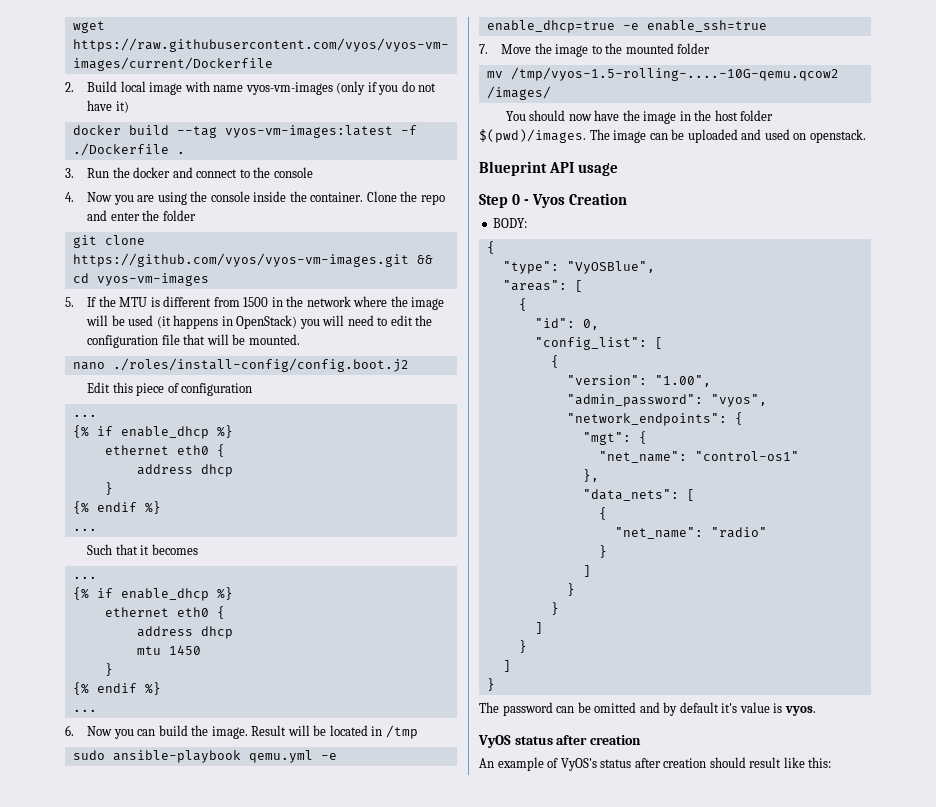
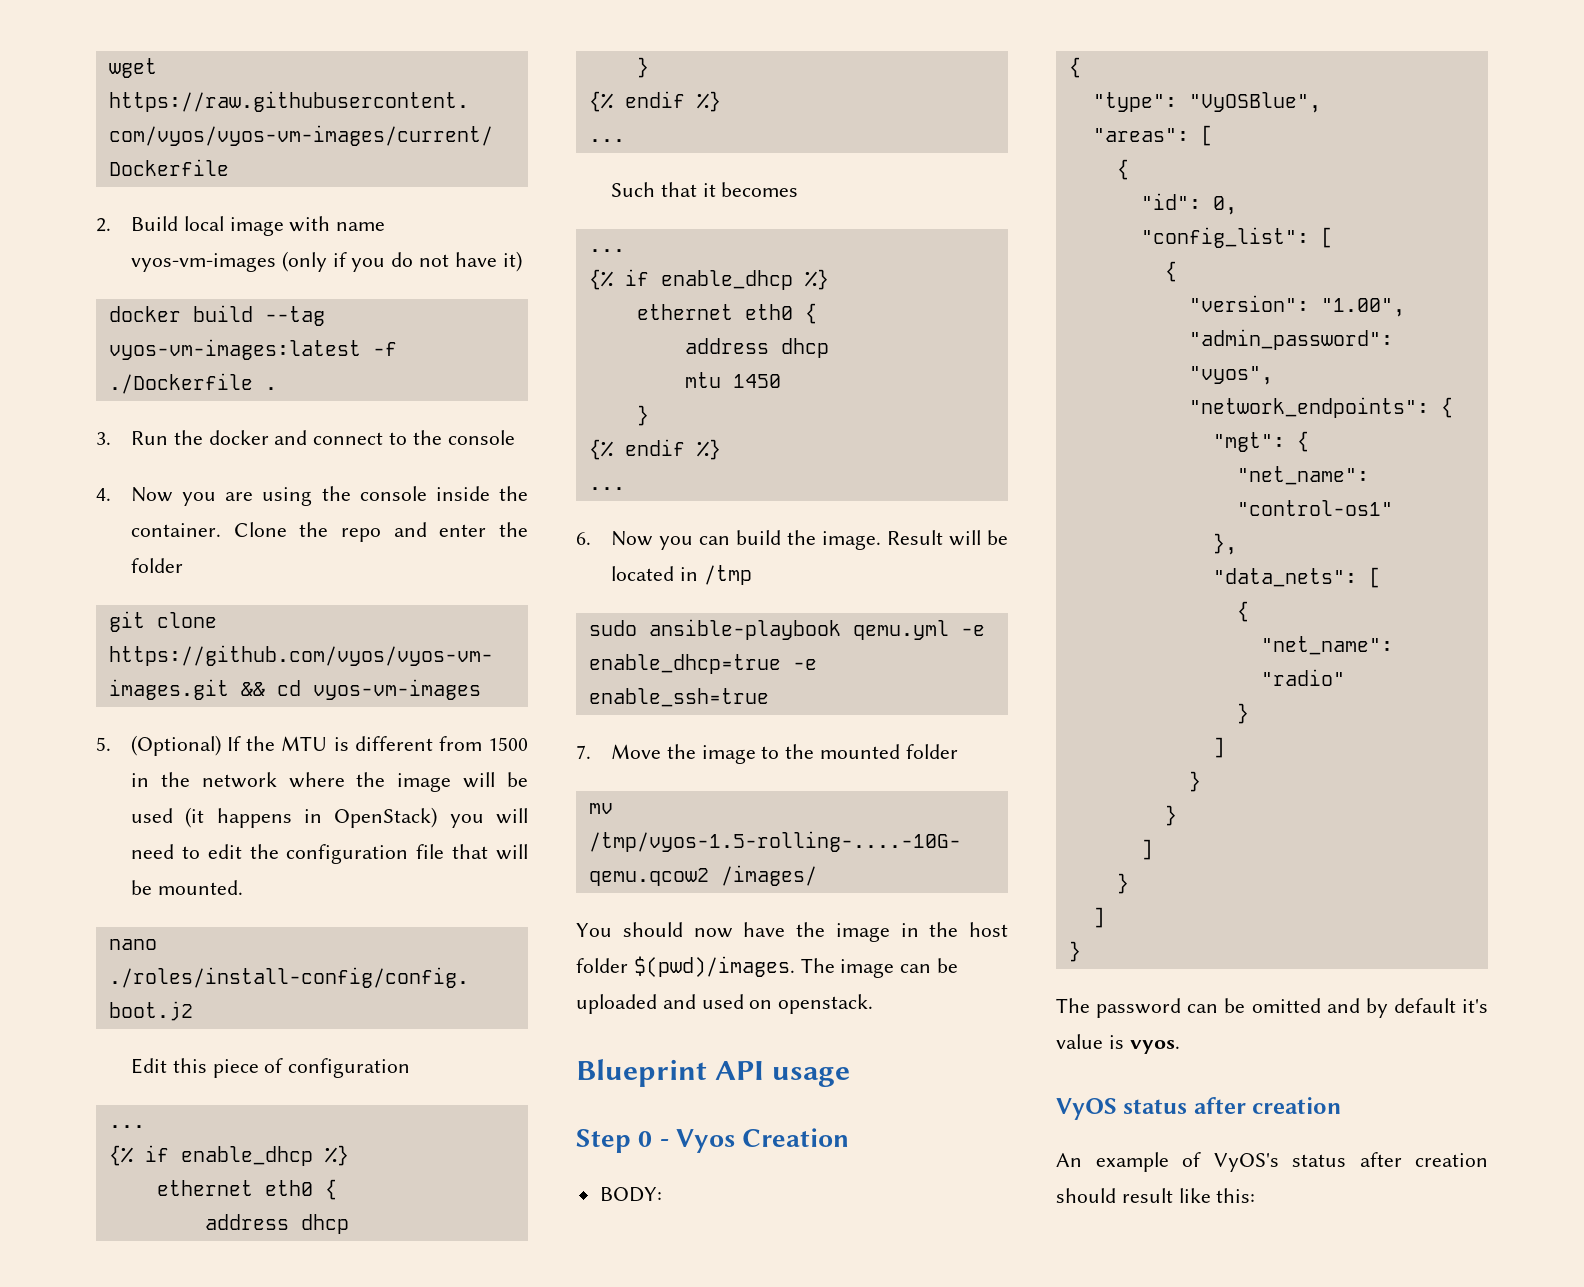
(74, 302) none -> [130,735,221,756] (Optional)

